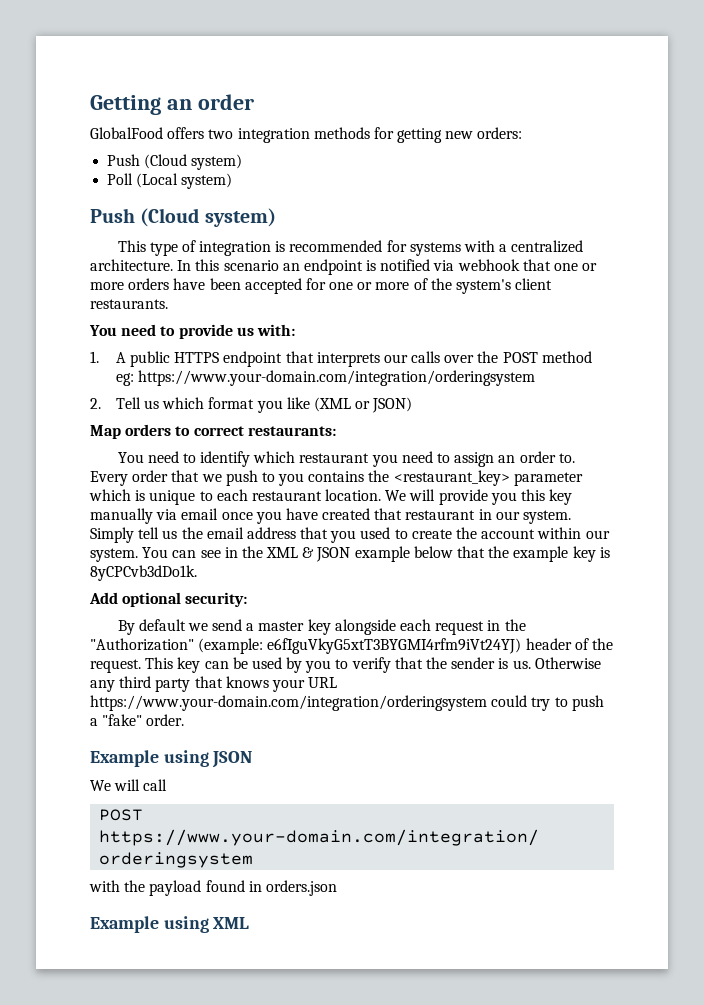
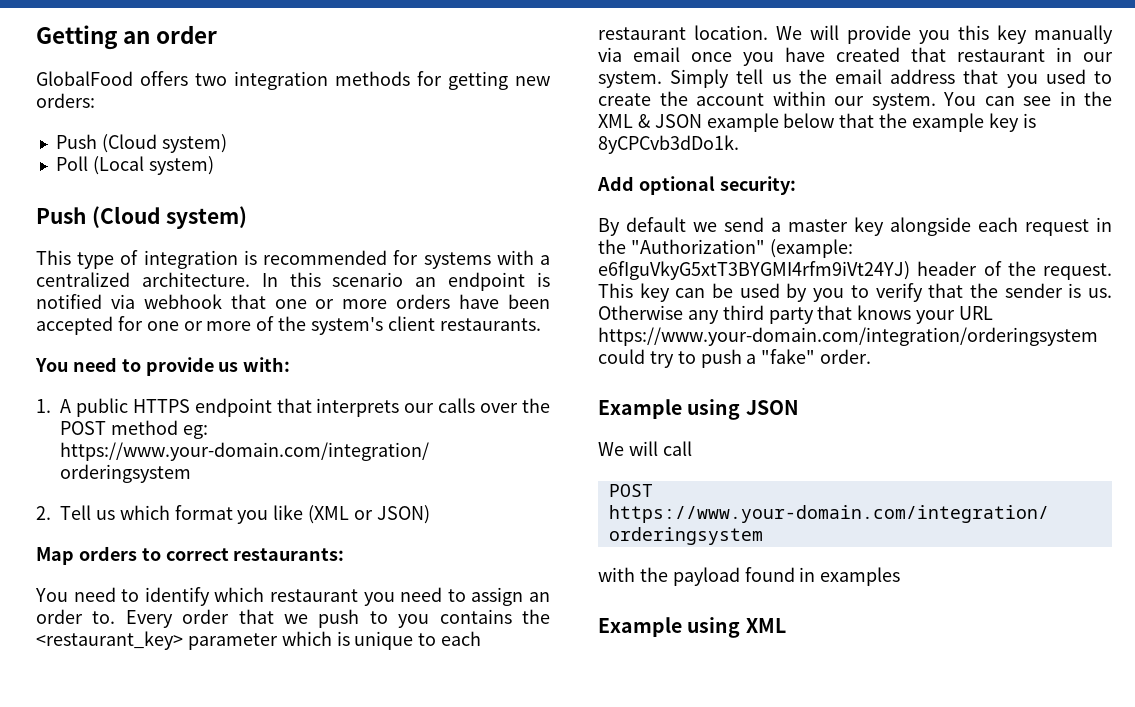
[265,880,337,896] orders.json -> [820,567,901,586] examples

